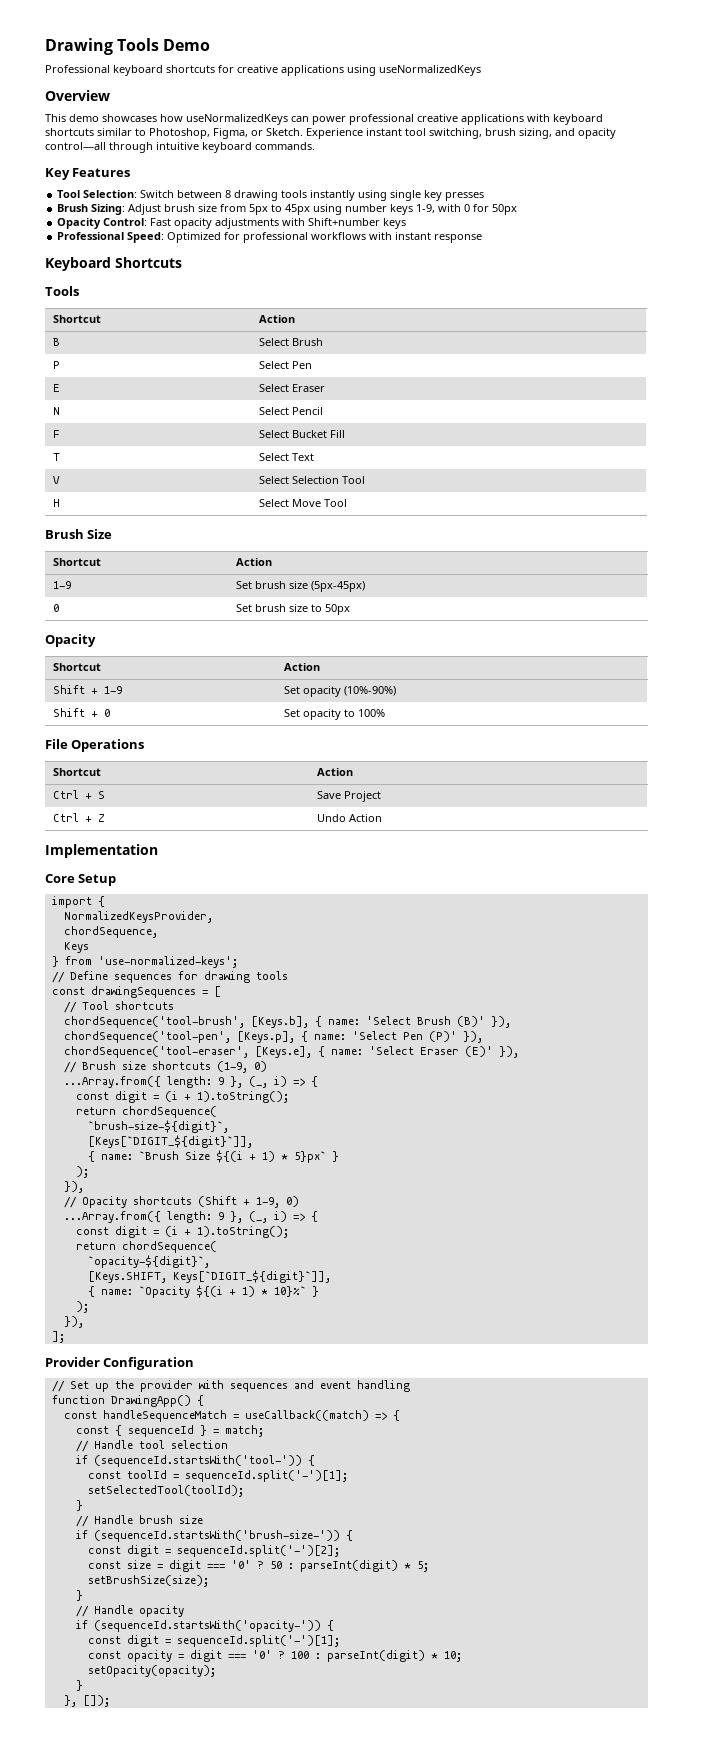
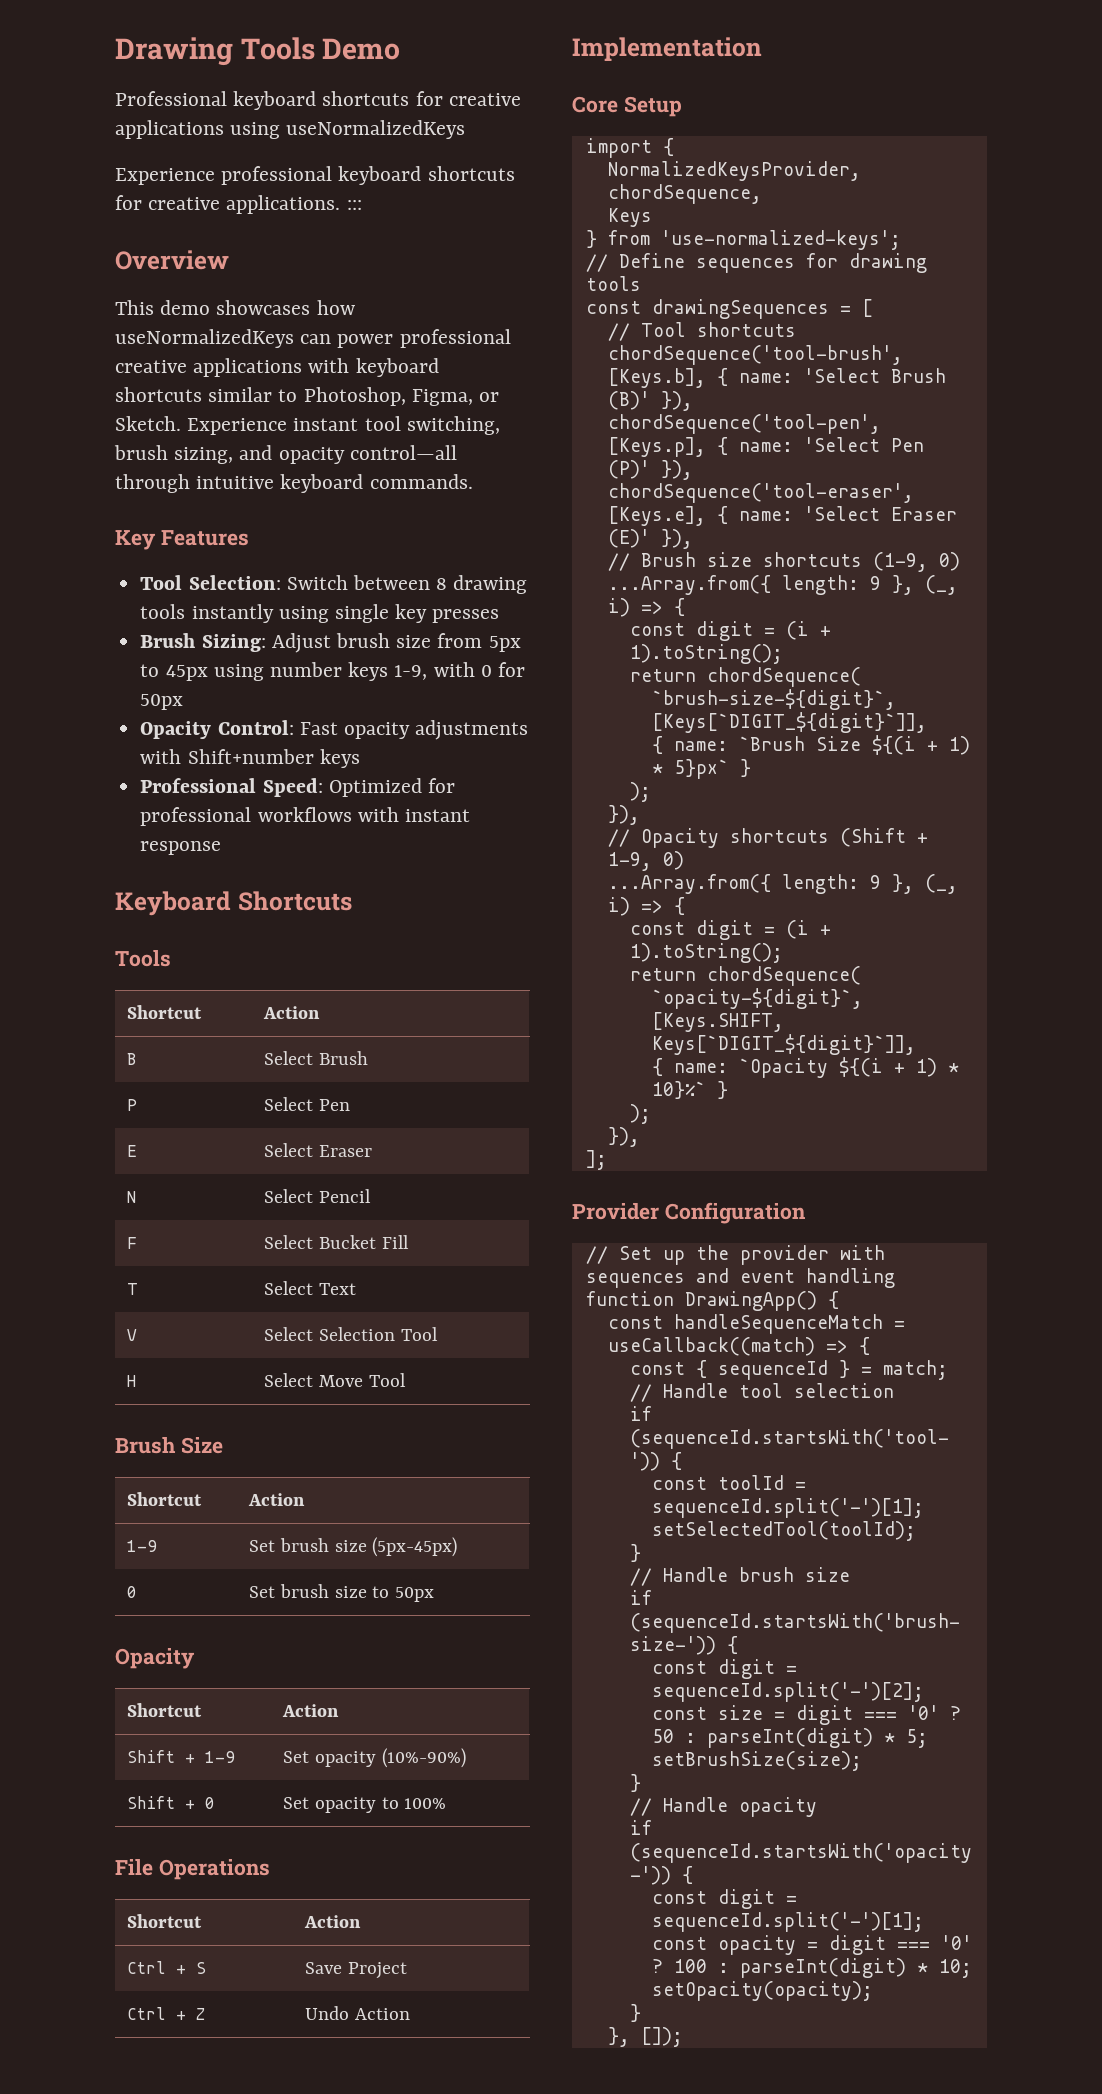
(481, 70) none -> [115,166,515,185] [115,195,362,214] // Experience professional keyboard shortcuts for creative applications. :::

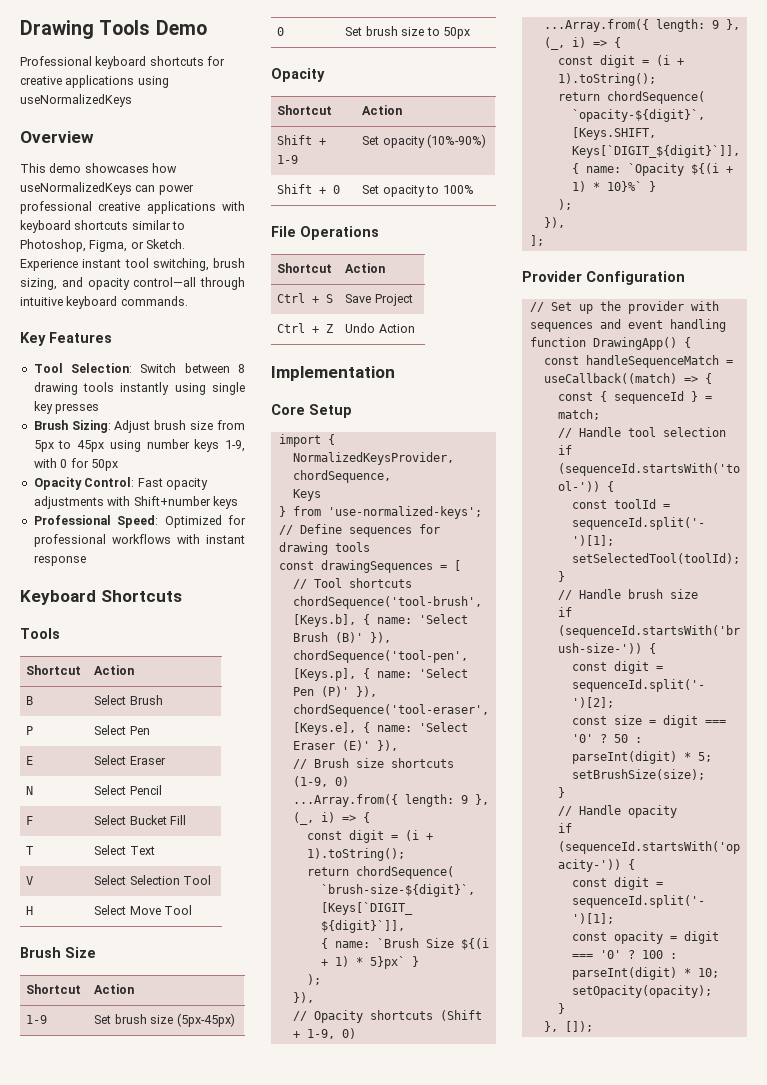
[115,166,515,185] [115,195,362,214] // Experience professional keyboard shortcuts for creative applications. ::: -> (132, 100) none

